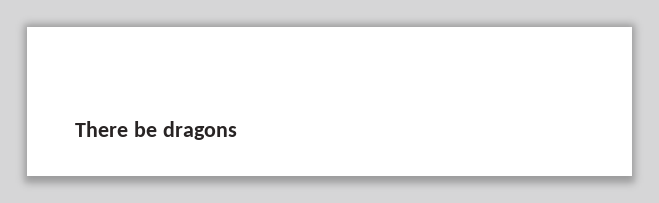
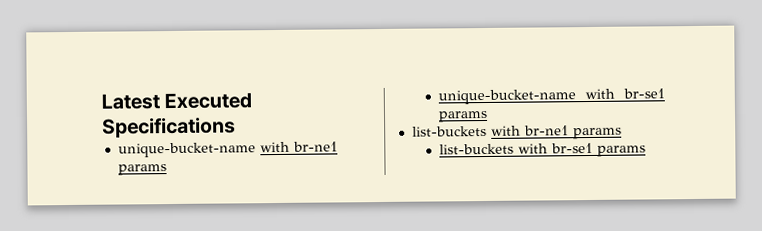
[75,121,237,140] There be dragons -> [101,92,253,110] [102,117,236,138] [117,141,338,158] [117,164,167,176] [438,88,665,105] [438,110,489,123] [411,125,622,140] [439,142,647,157] Latest Executed Specifications // unique-bucket-name with br-ne1 params // unique-bucket-name with br-se1 params // list-buckets with br-ne1 params // list-buckets with br-se1 params

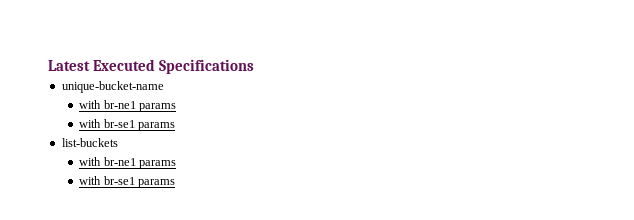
[259,141,338,153] [117,164,167,176] [438,89,577,105] with br-ne1 params // unique-bucket-name -> [79,100,176,112] // with br-ne1 params //
[490,125,622,140] [439,143,515,155] with br-ne1 params // list-buckets -> [79,157,176,169] // with br-ne1 params //

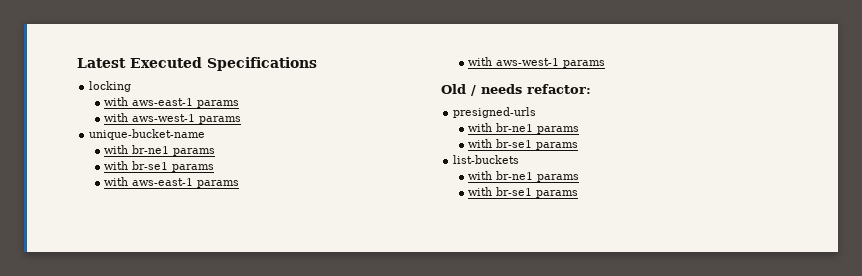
(255, 66) none -> [89,81,132,92] [104,97,240,108] [104,113,242,124] // locking // with aws-east-1 params // with aws-west-1 params
(175, 126) none -> [104,177,240,188] [468,57,606,68] [441,84,591,96] [453,107,537,118] [468,123,580,134] [468,139,579,150] // with aws-east-1 params // with aws-west-1 params // Old / needs refactor: // presigned-urls // with br-ne1 params // with br-se1 params

